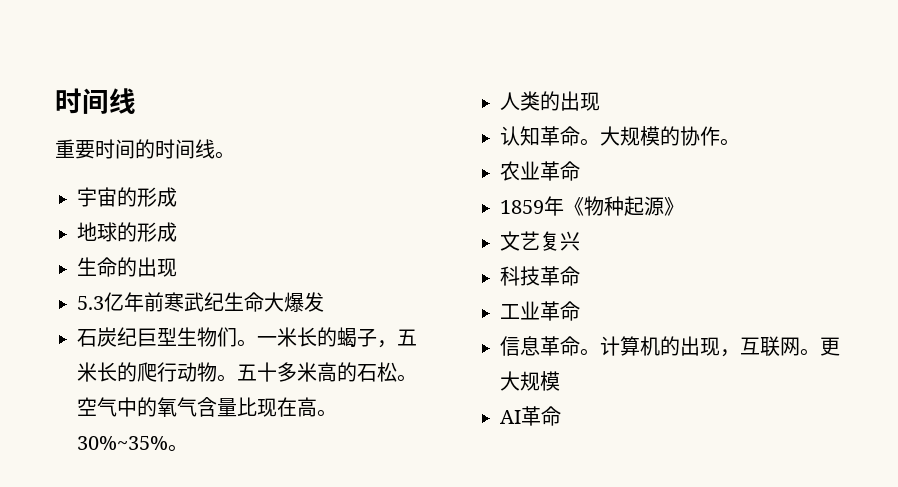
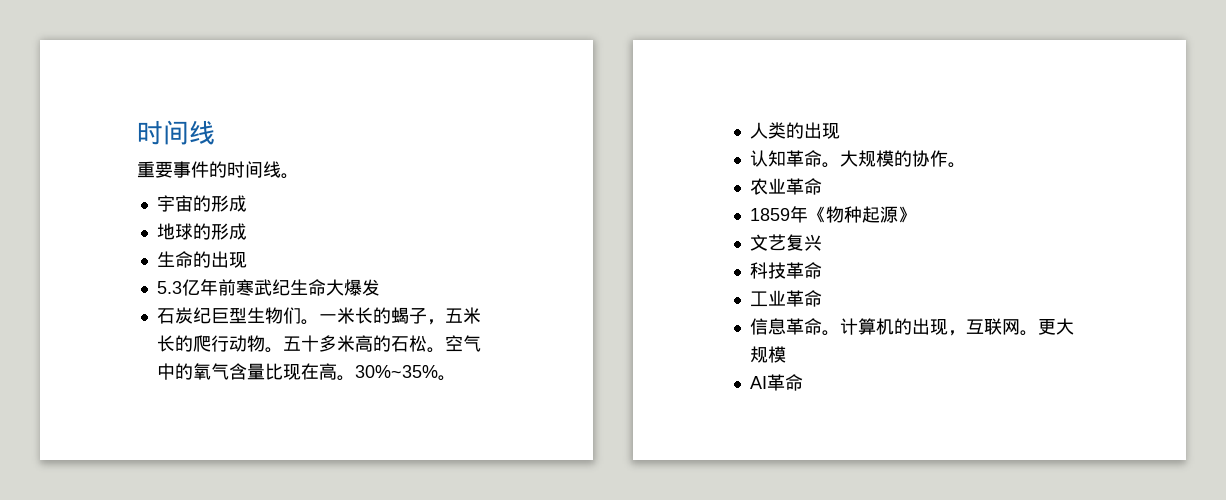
[95,139,135,159] 时间 -> [173,161,209,178] 事件

